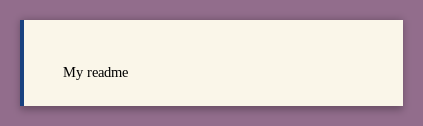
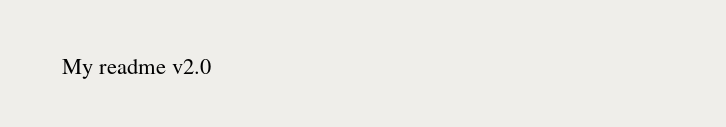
(128, 72) none -> [172,59,212,74] v2.0

